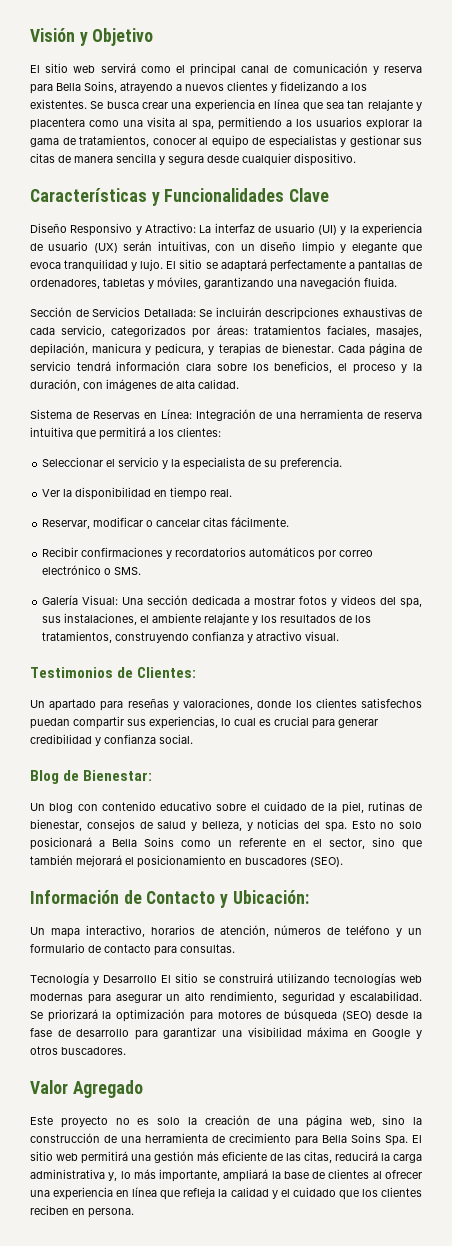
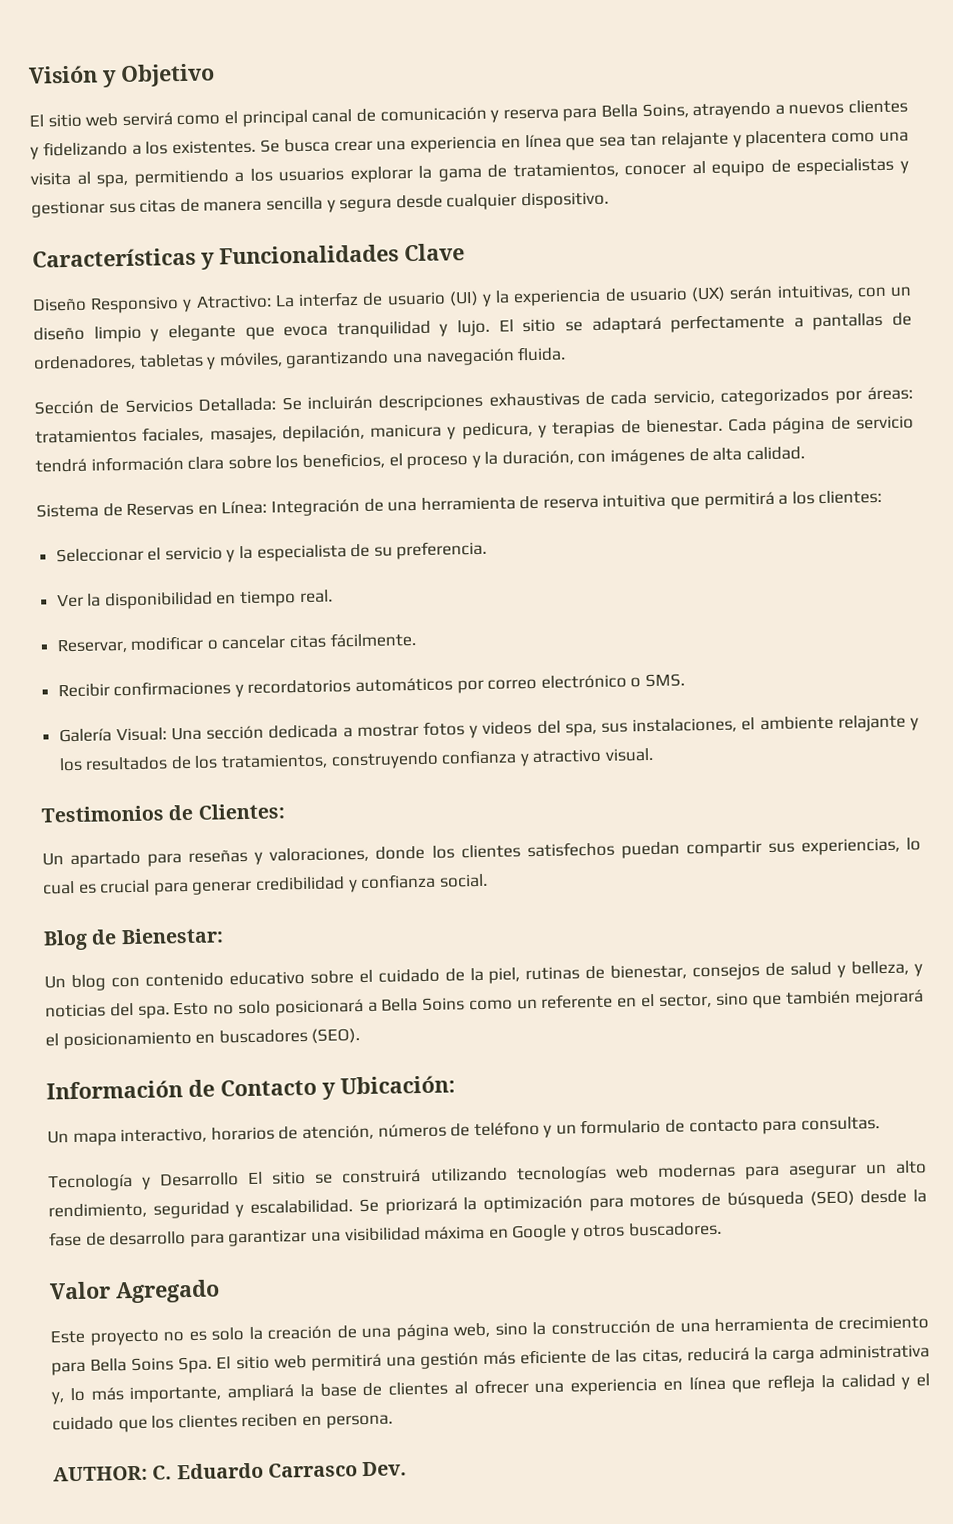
(134, 1213) none -> [53,1461,408,1482] // AUTHOR: C. Eduardo Carrasco Dev.

